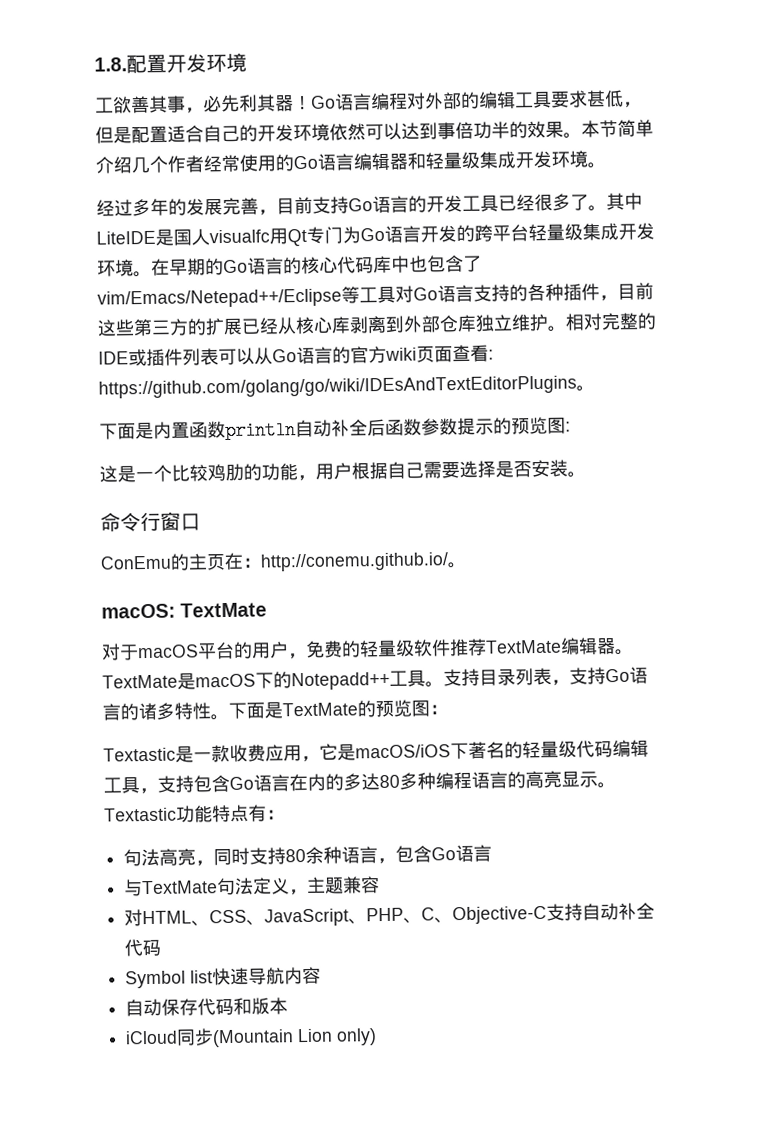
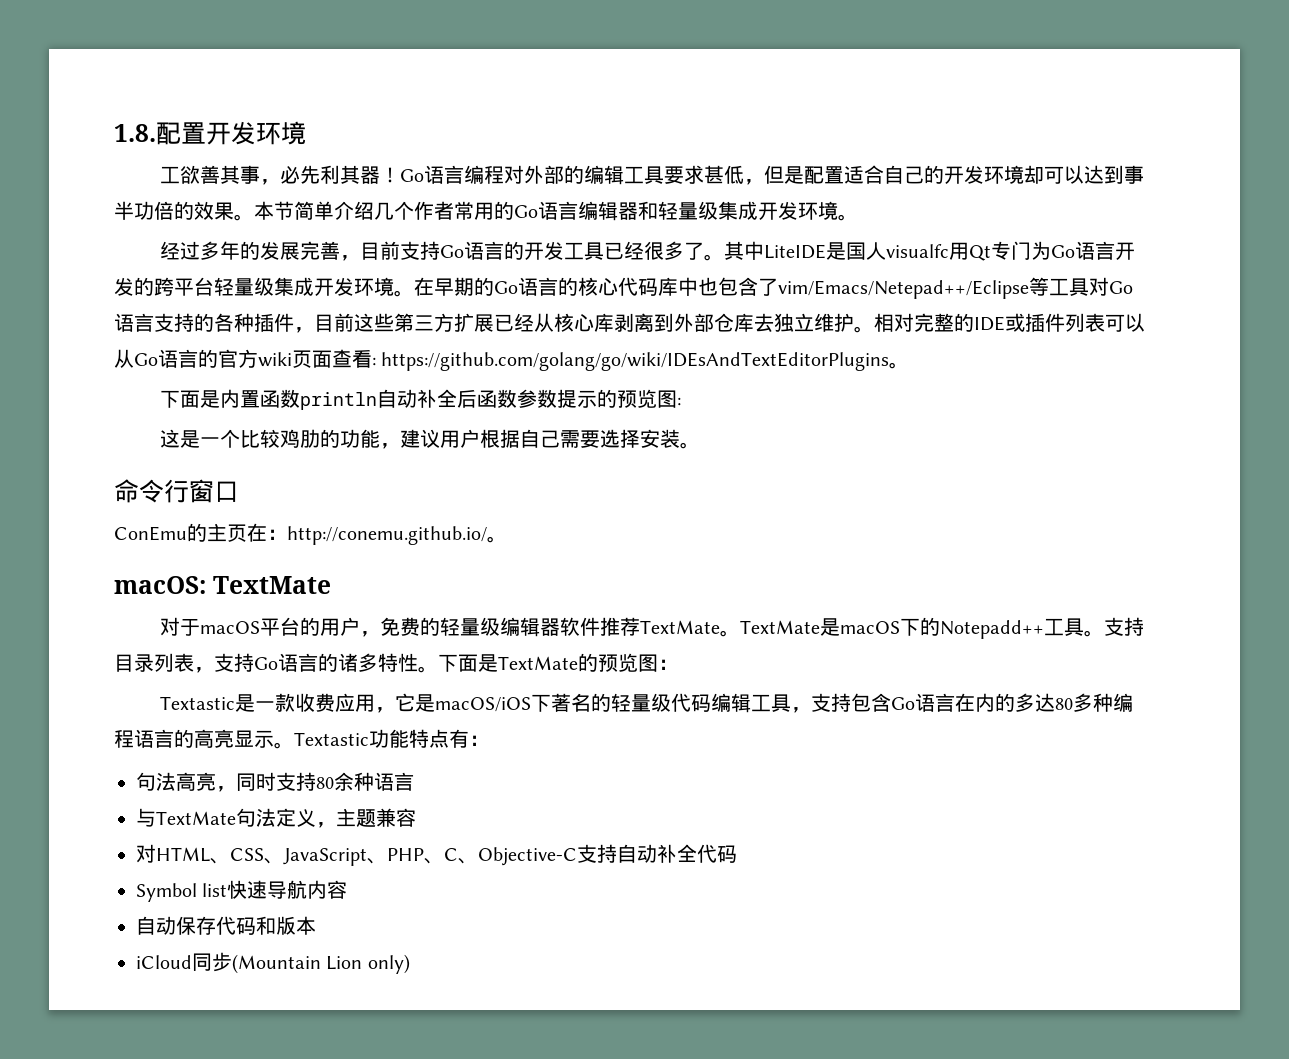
[329,123,366,141] 依然 -> [1024,165,1045,184] 却
[455,121,510,140] 倍功半 -> [114,201,174,220] 半功倍
[203,154,258,173] 经常使 -> [454,201,474,220] 常
[187,318,207,336] 的 -> (454, 322) none
(477, 323) none -> [754,313,774,332] 去
(316, 478) none -> [400,429,441,448] 建议
[495,460,532,478] 是否 -> (641, 438) none
(415, 648) none -> [500,617,561,637] 编辑器
[560,637,616,655] 编辑器 -> (721, 627) none
[377,844,493,865] ，包含Go语言 -> (414, 781) none

